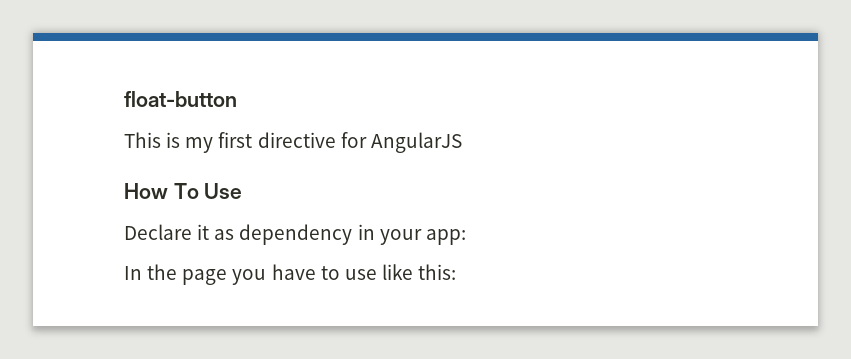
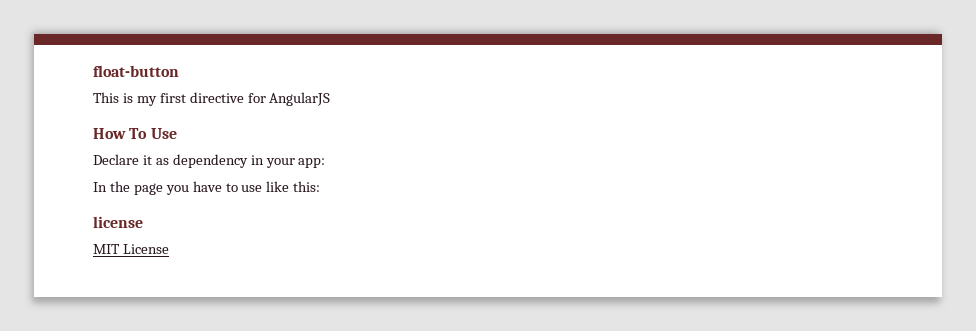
(457, 272) none -> [93,216,143,228] [93,244,169,254] // license // MIT License

